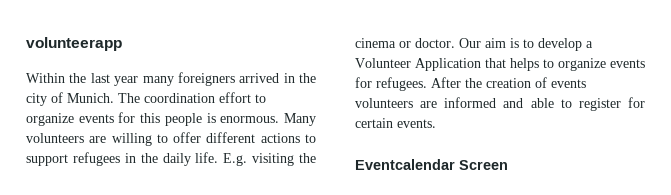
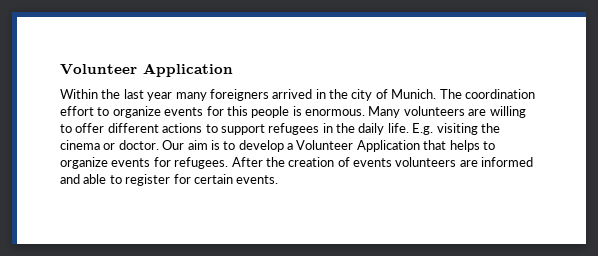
[26,37,122,51] volunteerapp -> [60,63,233,77] Volunteer Application
[355,159,508,170] // Eventcalendar Screen -> (279, 179) none

